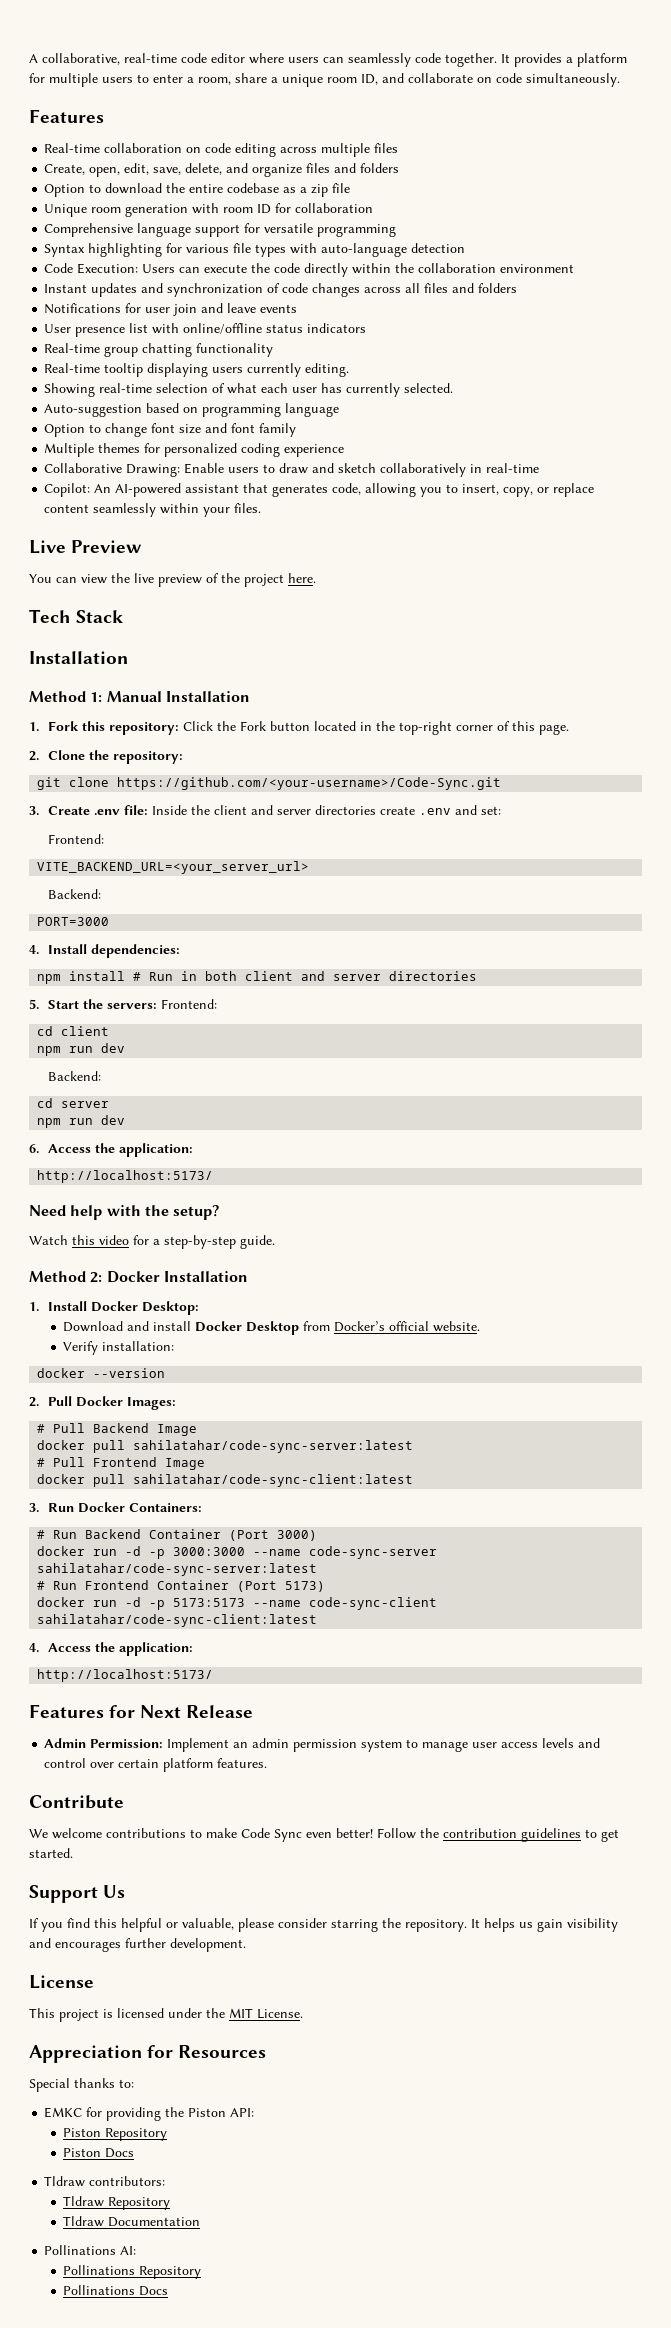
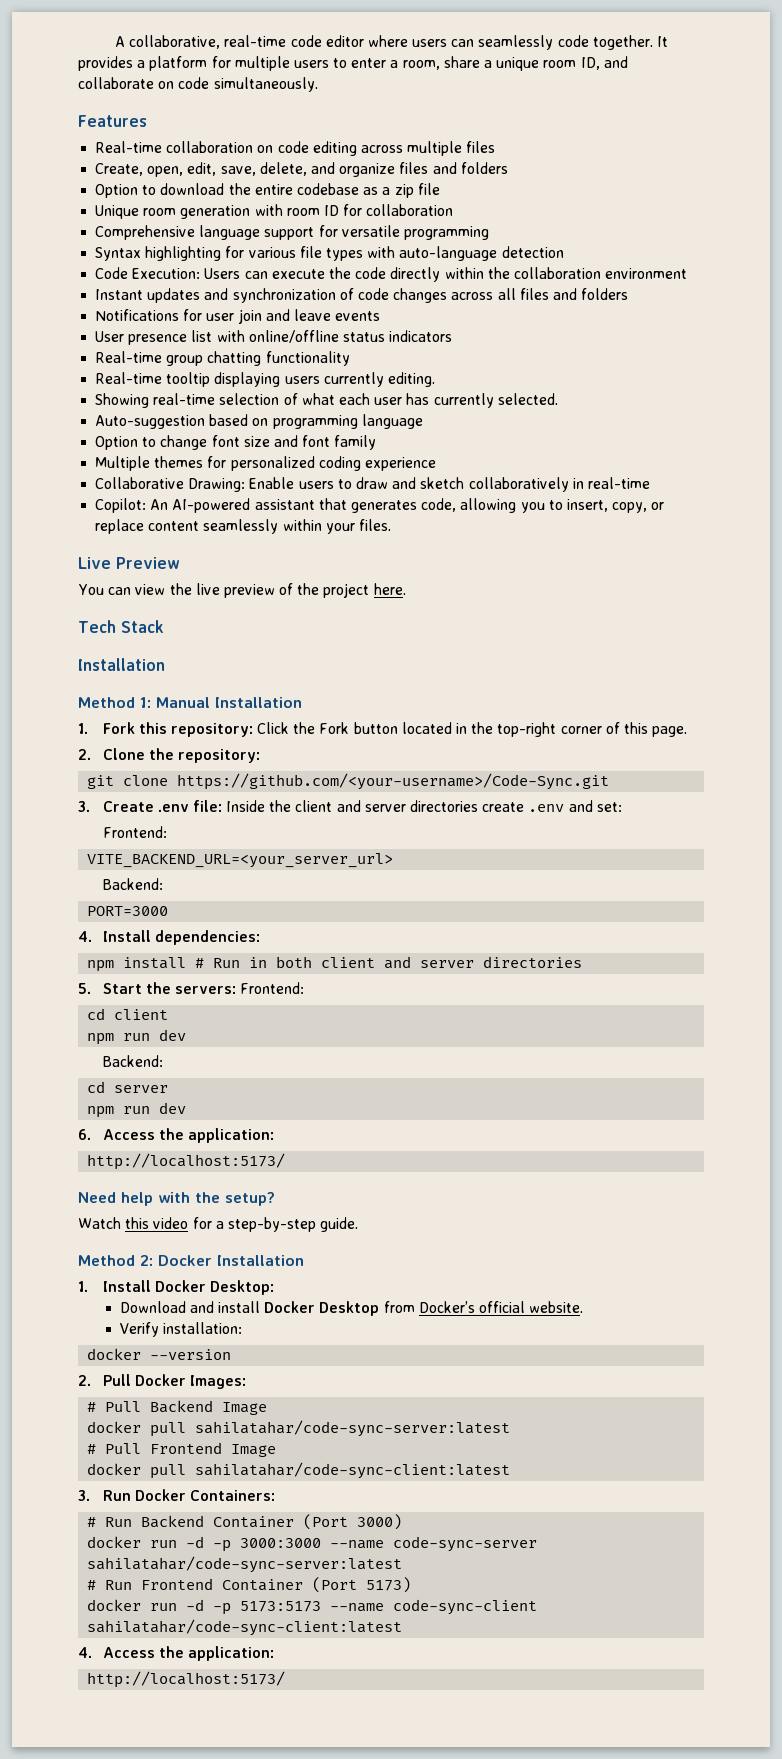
[29,1704,254,1718] [44,1738,601,1752] [44,1758,268,1772] [29,1795,124,1809] [29,1828,619,1842] [29,1848,73,1858] [29,1885,126,1903] [29,1918,618,1932] [29,1938,246,1952] [29,1975,94,1989] [29,2008,303,2022] [29,2045,267,2063] [29,2078,134,2092] [44,2107,255,2121] [63,2128,168,2141] [63,2148,135,2158] [44,2176,166,2187] [63,2196,171,2210] [63,2216,201,2227] [44,2245,137,2255] [63,2265,202,2279] [63,2285,169,2296] // Features for Next Release // Admin Permission: Implement an admin permission system to manage user access levels and control over certain platform features. // Contribute // We welcome contributions to make Code Sync even better! Follow the contribution guidelines to get started. // Support Us // If you find this helpful or valuable, please consider starring the repository. It helps us gain visibility and encourages further development. // License // This project is licensed under the MIT License. // Appreciation for Resources // Special thanks to: // EMKC for providing the Piston API: // Piston Repository // Piston Docs // Tldraw contributors: // Tldraw Repository // Tldraw Documentation // Pollinations AI: // Pollinations Repository // Pollinations Docs -> (286, 1679) none

